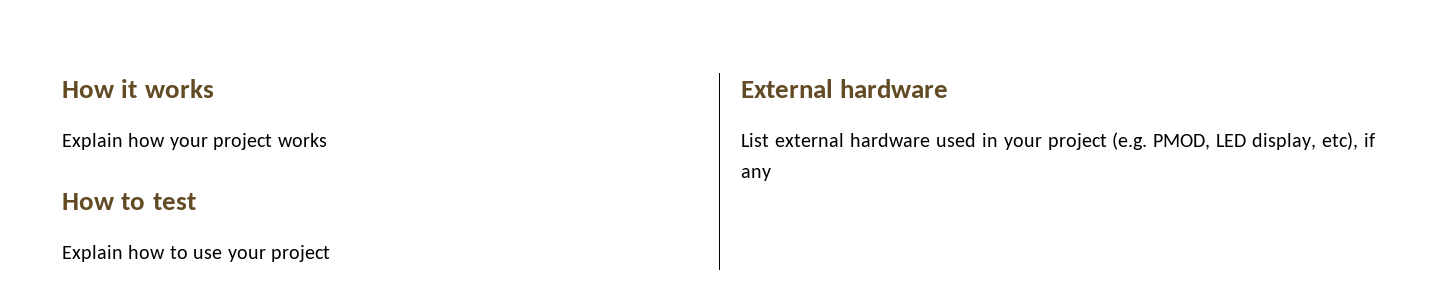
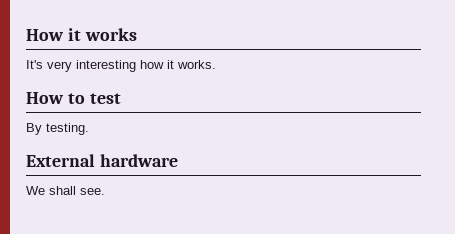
[62,133,327,150] [62,193,196,210] [62,245,330,262] [741,79,949,98] [741,132,1375,150] [741,168,771,181] Explain how your project works // How to test // Explain how to use your project // External hardware // List external hardware used in your project (e.g. PMOD, LED display, etc), if any -> [26,60,216,72] [26,92,121,104] [26,123,89,135] [26,154,178,167] [26,186,105,195] It's very interesting how it works. // How to test // By testing. // External hardware // We shall see.

